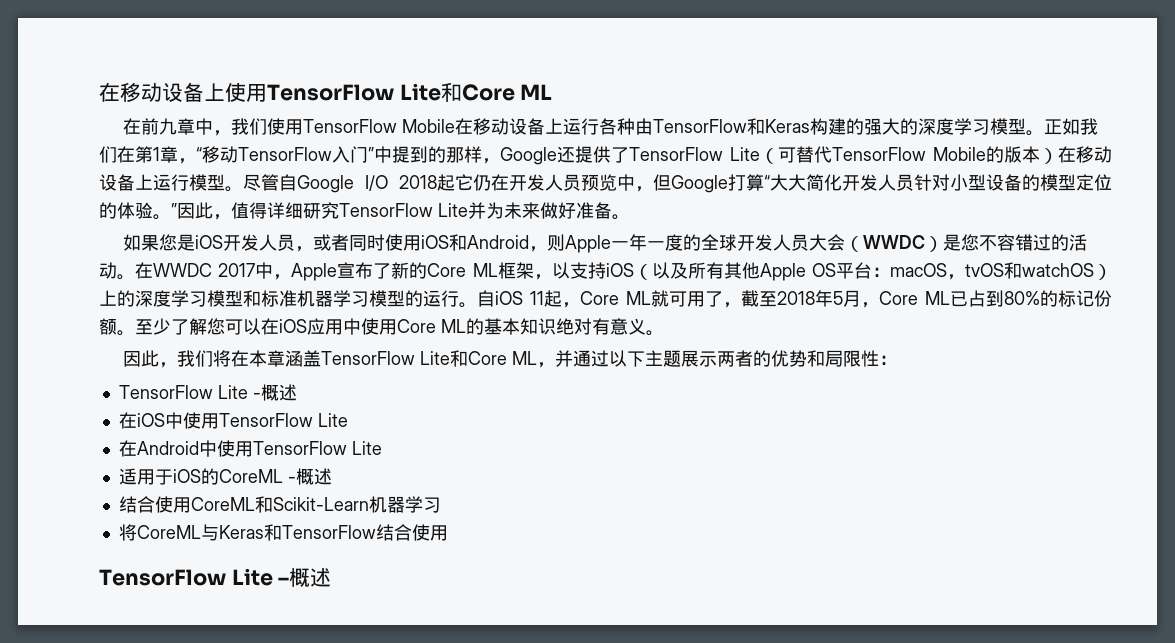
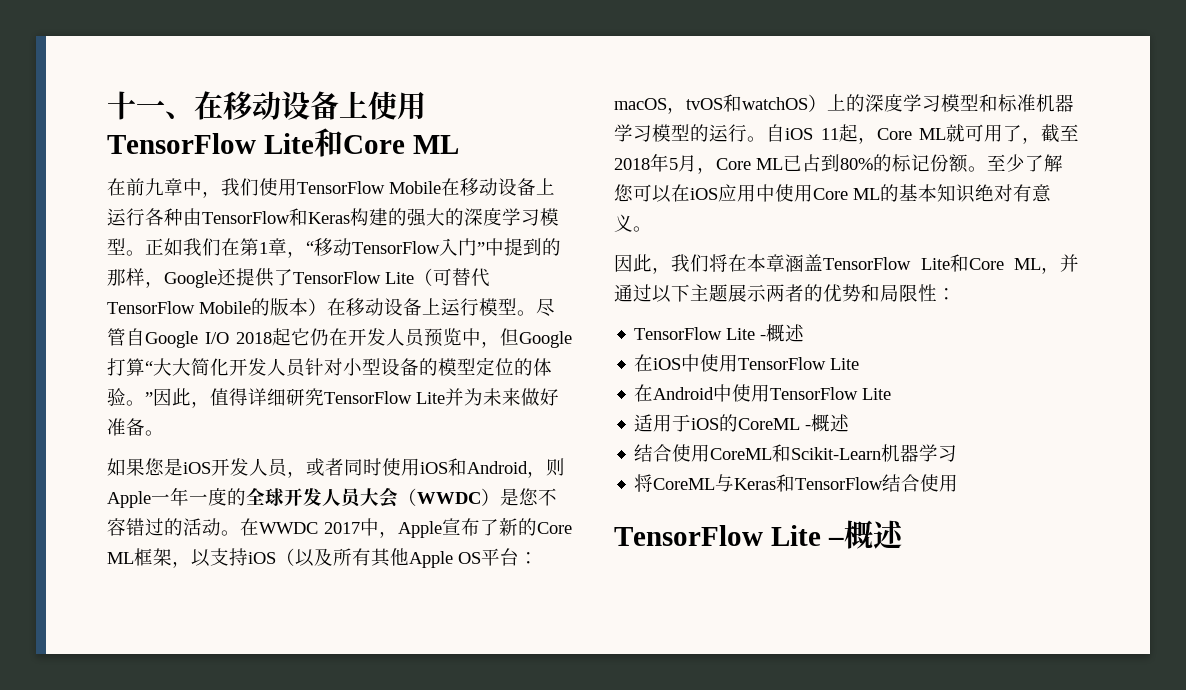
(99, 92) none -> [107,91,194,120] 十一、

